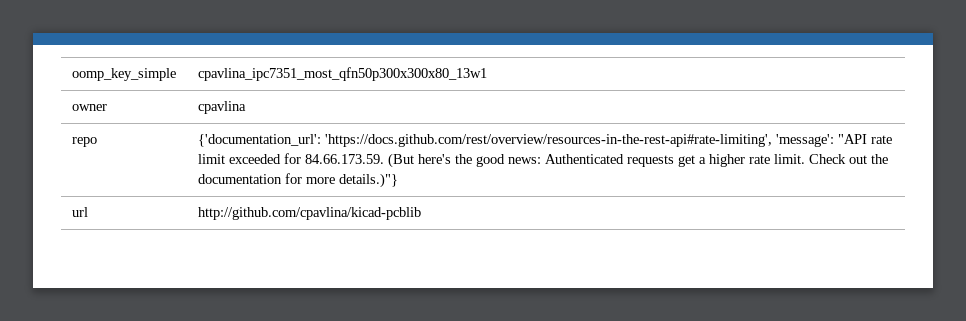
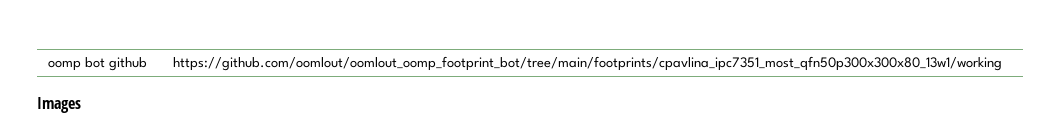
[71,68,176,81] [197,67,487,81] [71,104,107,111] [197,101,246,114] [71,137,97,147] [197,134,892,147] [197,153,888,168] [197,173,398,188] [71,207,88,217] [197,207,421,220] oomp_key_simple | cpavlina_ipc7351_most_qfn50p300x300x80_13w1 // owner | cpavlina // repo | {'documentation_url': 'https://docs.github.com/rest/overview/resources-in-the-rest-api#rate-limiting', 'message': "API rate limit exceeded for 84.66.173.59. (But here's the good news: Authenticated requests get a higher rate limit. Check out the documentation for more details.)"} // url | http://github.com/cpavlina/kicad-pcblib -> [47,57,147,71] [172,56,1002,71] [37,97,81,113] oomp bot github | https://github.com/oomlout/oomlout_oomp_footprint_bot/tree/main/footprints/cpavlina_ipc7351_most_qfn50p300x300x80_13w1/working // Images

